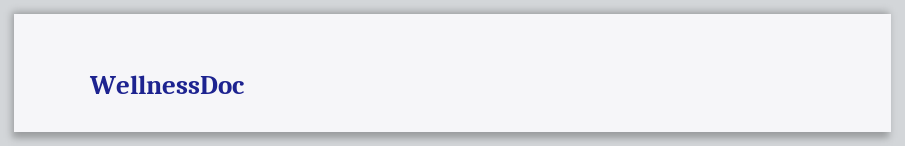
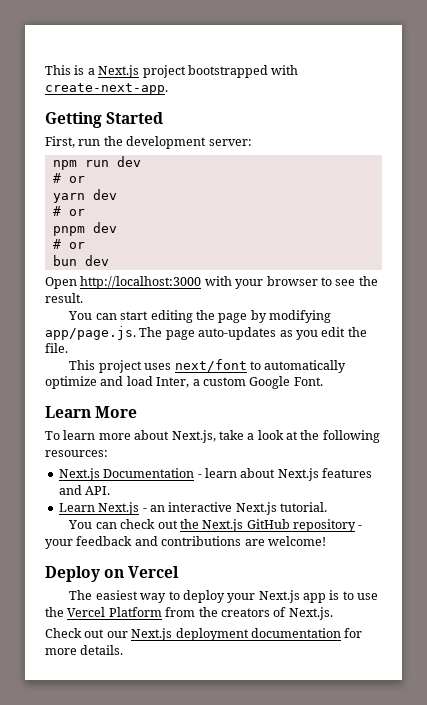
[89,75,245,94] WellnessDoc -> [45,65,299,78] [45,83,168,95] [45,112,164,128] [45,136,252,149] [52,156,141,170] [52,173,85,183] [52,189,117,203] [52,206,85,216] [52,222,117,236] [52,239,85,249] [52,255,109,266] [45,276,378,289] [45,293,83,303] [68,310,332,323] [45,326,367,340] [45,343,68,353] [69,359,347,373] [45,376,323,389] [45,406,138,418] [45,430,380,443] [45,450,108,457] [58,468,372,481] [58,485,111,495] [58,502,327,515] [68,519,363,532] [45,536,326,549] [45,566,180,582] [69,590,379,603] [45,607,333,620] [45,628,363,641] [45,645,124,655] This is a Next.js project bootstrapped with create-next-app. // Getting Started // First, run the development server: // npm run dev // # or // yarn dev // # or // pnpm dev // # or // bun dev // Open http://localhost:3000 with your browser to see the result. // You can start editing the page by modifying app/page.js. The page auto-updates as you edit the file. // This project uses next/font to automatically optimize and load Inter, a custom Google Font. // Learn More // To learn more about Next.js, take a look at the following resources: // Next.js Documentation - learn about Next.js features and API. // Learn Next.js - an interactive Next.js tutorial. // You can check out the Next.js GitHub repository - your feedback and contributions are welcome! // Deploy on Vercel // The easiest way to deploy your Next.js app is to use the Vercel Platform from the creators of Next.js. // Check out our Next.js deployment documentation for more details.

